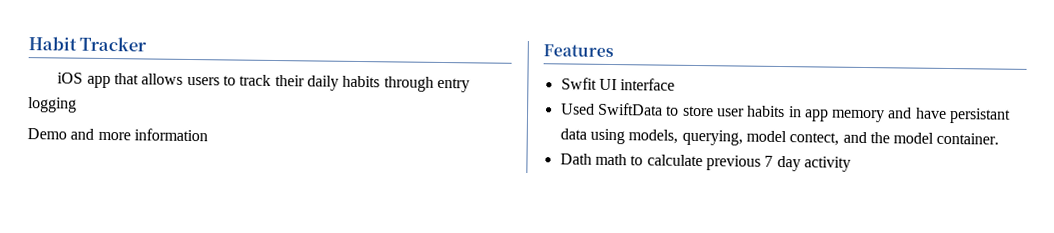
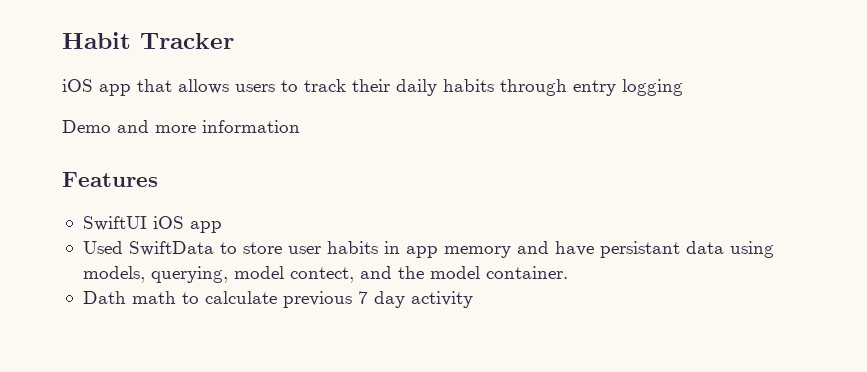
[560,77,676,91] Swfit UI interface -> [82,216,222,233] SwiftUI iOS app

